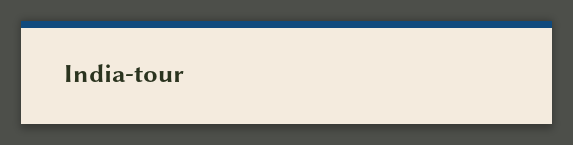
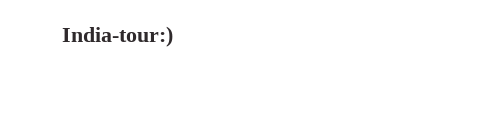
[64,64,184,82] India-tour -> [62,26,173,47] India-tour:)

